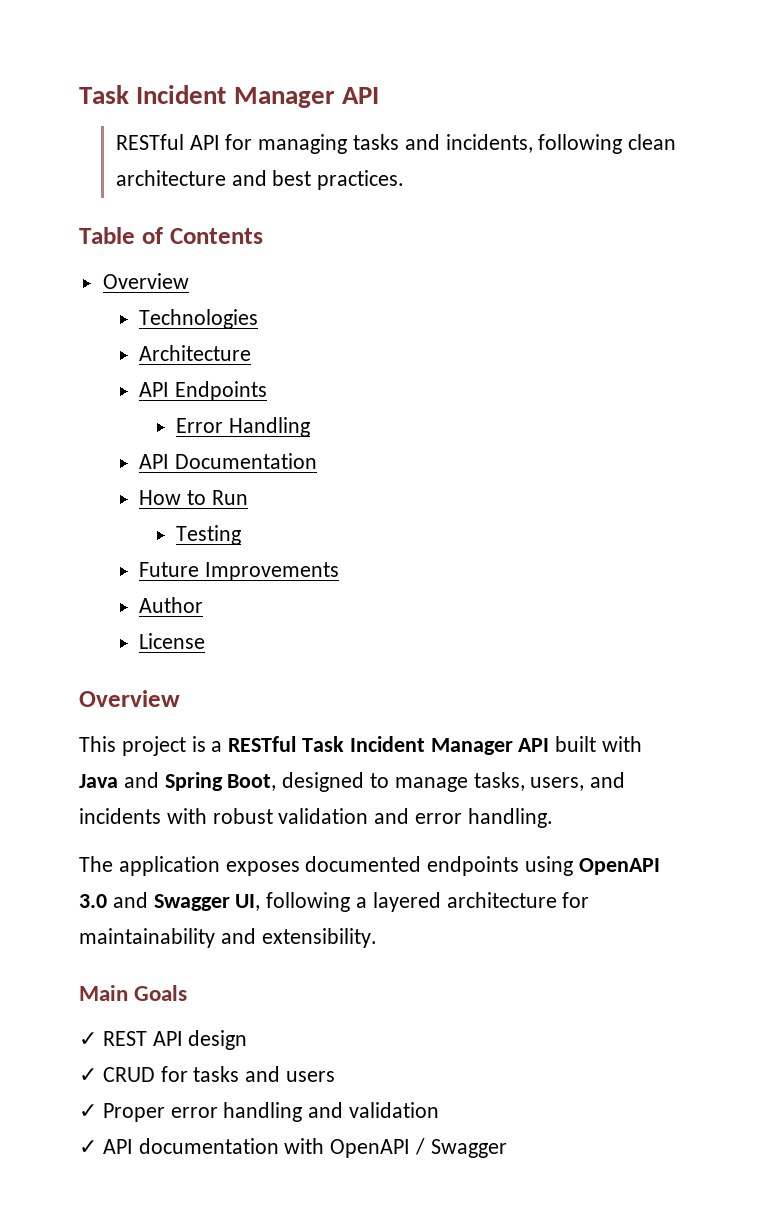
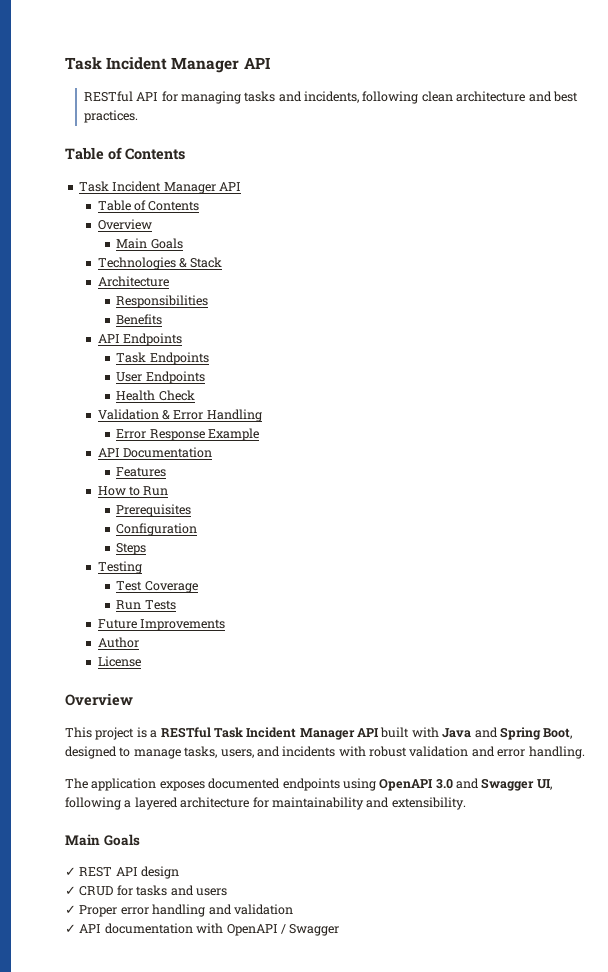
[102,273,189,289] // Overview -> [78,181,241,194] [97,200,200,211] [97,219,152,230] [116,238,183,249] // Task Incident Manager API // Table of Contents // Overview // Main Goals
(259, 319) none -> [178,257,223,268] & Stack
(252, 353) none -> [116,295,209,308] [116,314,163,325] // Responsibilities // Benefits
(268, 391) none -> [116,352,209,365] [116,371,205,384] [116,390,195,401] [97,409,170,420] Task Endpoints // User Endpoints // Health Check // Validation &
(311, 427) none -> [116,428,260,441] // Error Response Example
(318, 461) none -> [116,467,167,477] // Features
[176,525,242,545] Testing -> [116,504,192,517] [116,523,198,536] [116,543,147,555] [97,561,142,574] [116,581,198,593] [116,600,176,610] Prerequisites // Configuration // Steps // Testing // Test Coverage // Run Tests

